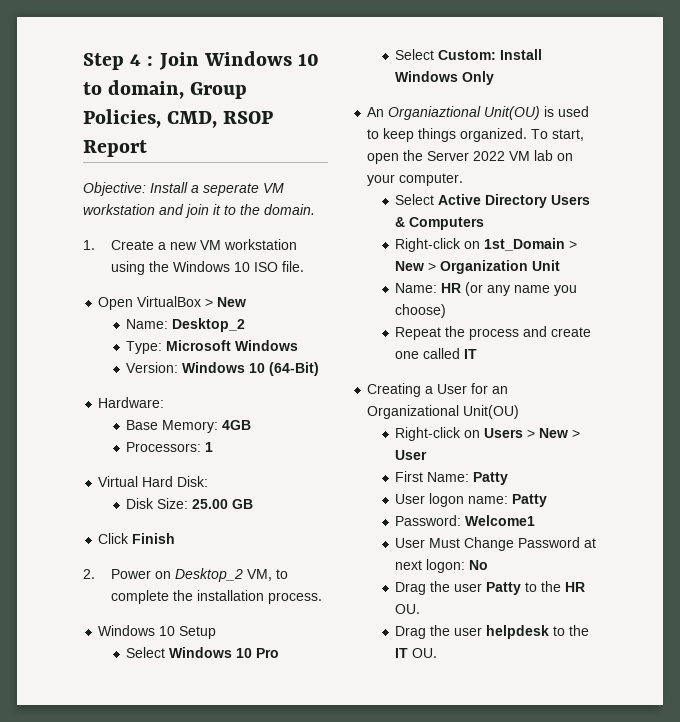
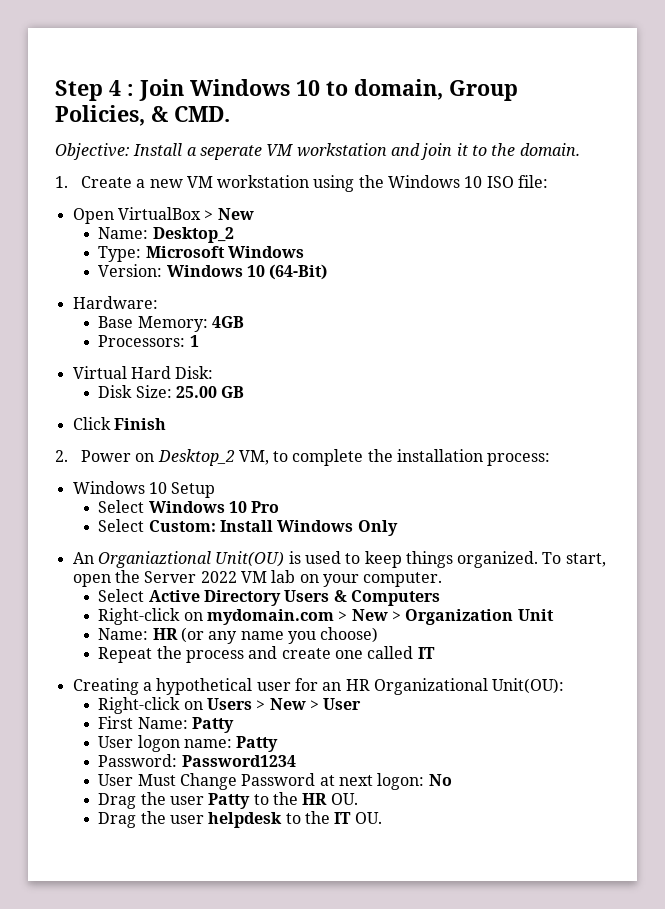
[167,111,274,128] [83,140,147,157] CMD, RSOP Report -> [151,106,230,122] & CMD.
[281,261,304,272] file. -> [518,175,549,188] file:
[267,592,322,604] process. -> [487,453,551,466] process:
[484,238,566,251] 1st_Domain -> [207,609,335,625] mydomain.com
[437,383,509,394] [367,405,520,419] User for an Organizational Unit(OU) -> [156,678,565,695] hypothetical user for an HR Organizational Unit(OU):
[465,515,536,526] Welcome1 -> [181,755,296,767] Password1234

